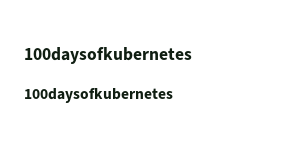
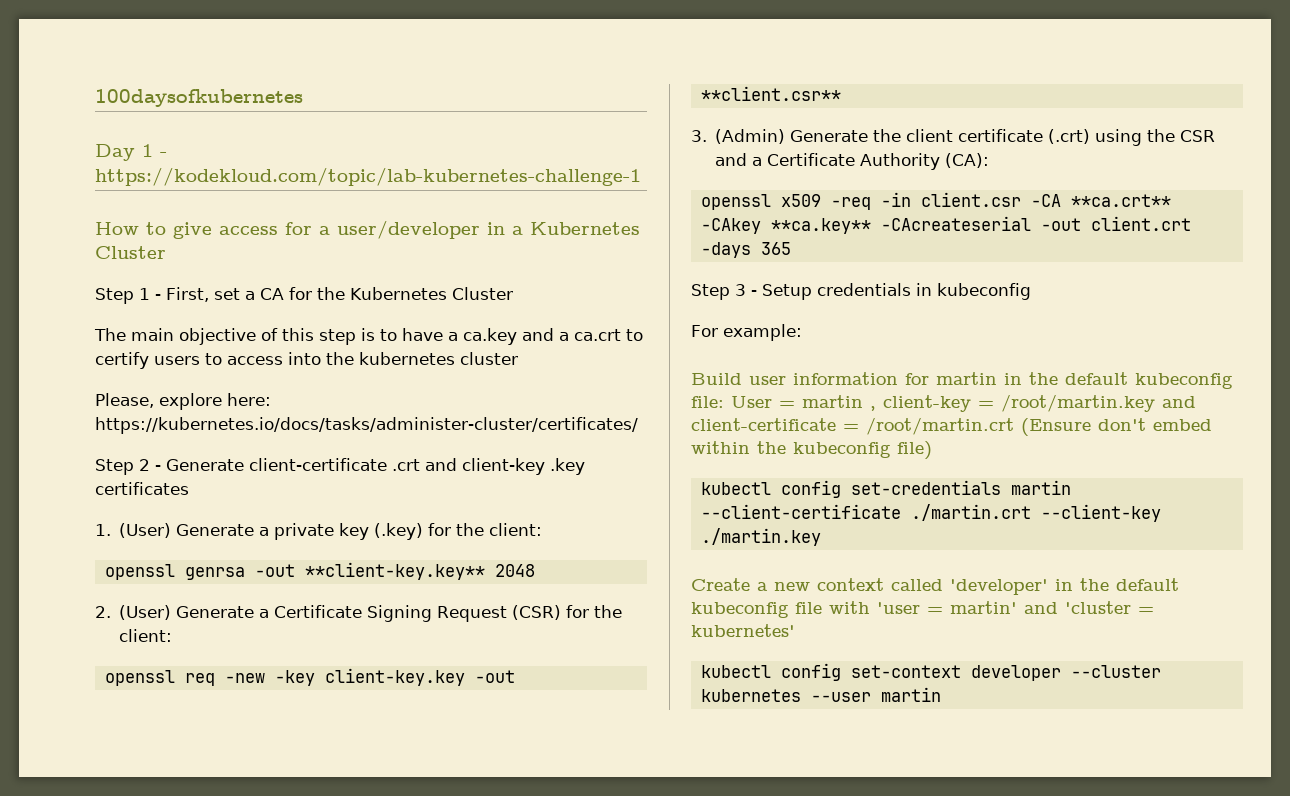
[24,88,173,103] 100daysofkubernetes -> [95,144,167,161] [95,167,641,186] [95,220,640,239] [95,246,166,259] [95,287,513,304] [94,328,643,345] [95,352,518,369] [95,393,271,410] [95,417,638,434] [95,458,585,475] [95,482,189,495] [95,523,543,540] [104,562,535,580] [95,605,623,622] [119,629,173,642] [104,668,515,686] [700,86,841,101] [691,129,1216,146] [715,153,990,170] [700,192,1171,210] [700,216,1191,234] [700,242,791,258] [691,283,1031,300] [691,324,802,341] [691,372,1233,389] [691,394,1196,412] [691,417,1212,436] [691,441,932,460] [700,480,1071,498] [700,504,1161,522] [700,528,821,546] [691,578,1179,595] [691,601,1154,618] [691,624,795,637] [700,663,1161,681] [700,687,941,702] Day 1 - https://kodekloud.com/topic/lab-kubernetes-challenge-1 // How to give access for a user/developer in a Kubernetes Cluster // Step 1 - First, set a CA for the Kubernetes Cluster // The main objective of this step is to have a ca.key and a ca.crt to certify users to access into the kubernetes cluster // Please, explore here: https://kubernetes.io/docs/tasks/administer-cluster/certificates/ // Step 2 - Generate client-certificate .crt and client-key .key certificates // 1. (User) Generate a private key (.key) for the client: // openssl genrsa -out **client-key.key** 2048 // 2. (User) Generate a Certificate Signing Request (CSR) for the client: // openssl req -new -key client-key.key -out **client.csr** // 3. (Admin) Generate the client certificate (.crt) using the CSR and a Certificate Authority (CA): // openssl x509 -req -in client.csr -CA **ca.crt** -CAkey **ca.key** -CAcreateserial -out client.crt -days 365 // Step 3 - Setup credentials in kubeconfig // For example: // Build user information for martin in the default kubeconfig file: User = martin , client-key = /root/martin.key and client-certificate = /root/martin.crt (Ensure don't embed within the kubeconfig file) // kubectl config set-credentials martin --client-certificate ./martin.crt --client-key ./martin.key // Create a new context called 'developer' in the default kubeconfig file with 'user = martin' and 'cluster = kubernetes' // kubectl config set-context developer --cluster kubernetes --user martin

